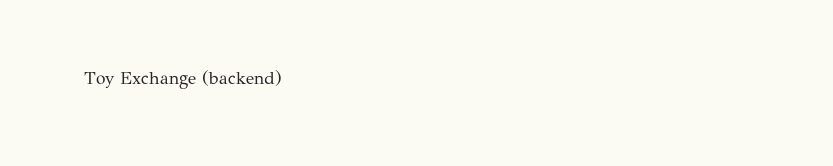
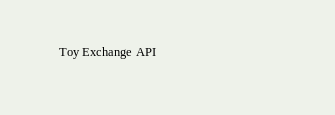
[201,70,282,86] (backend) -> [135,48,156,56] API

